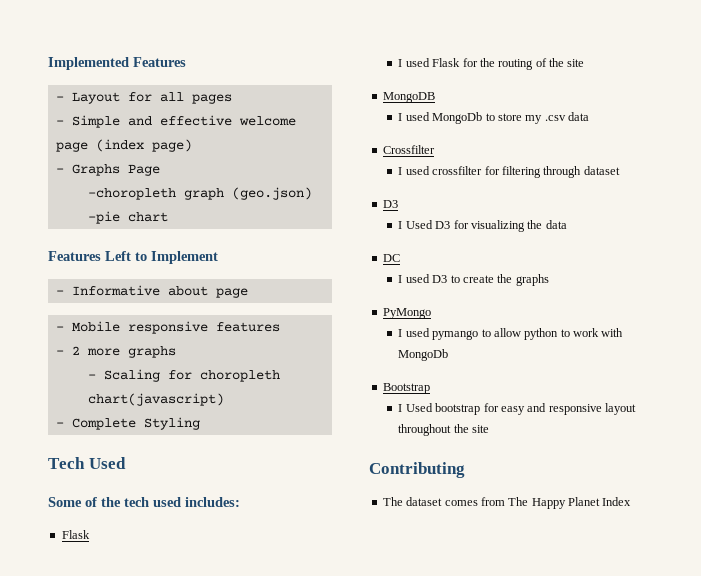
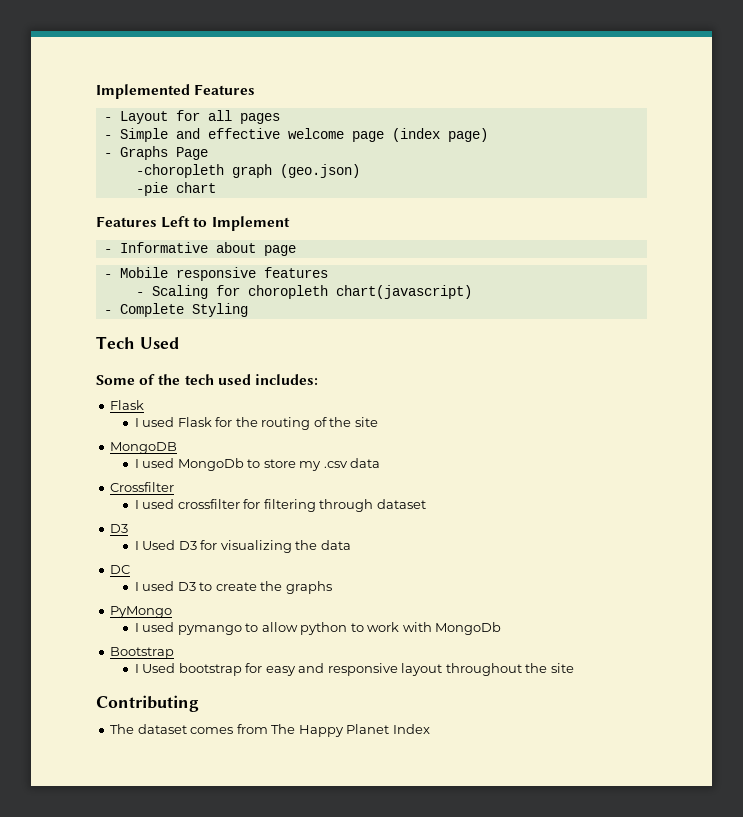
[55,346,176,358] // - 2 more graphs -> (328, 272) none

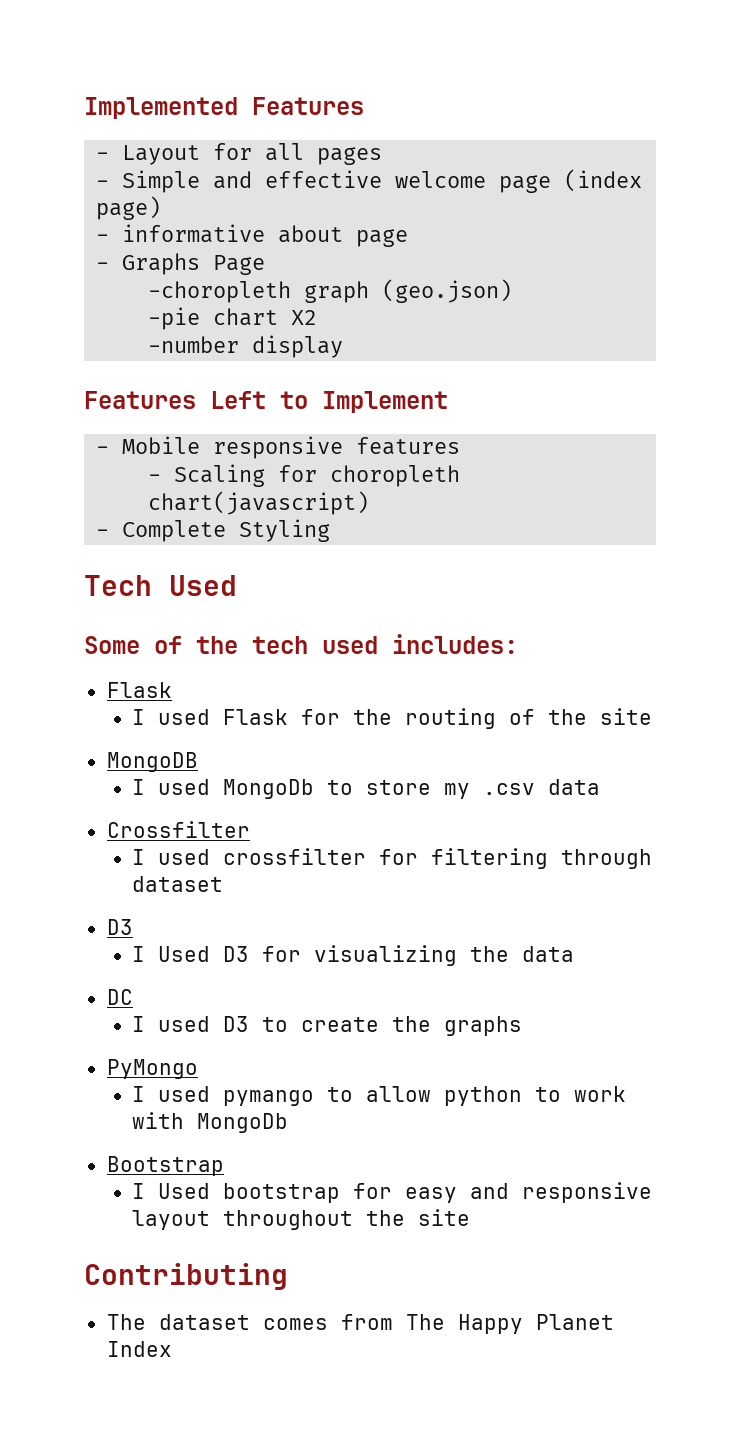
(488, 135) none -> [96,224,409,247] // - informative about page
(216, 187) none -> [291,310,318,325] [148,335,344,358] X2 // -number display
[103,242,296,256] // - Informative about page -> (448, 402) none

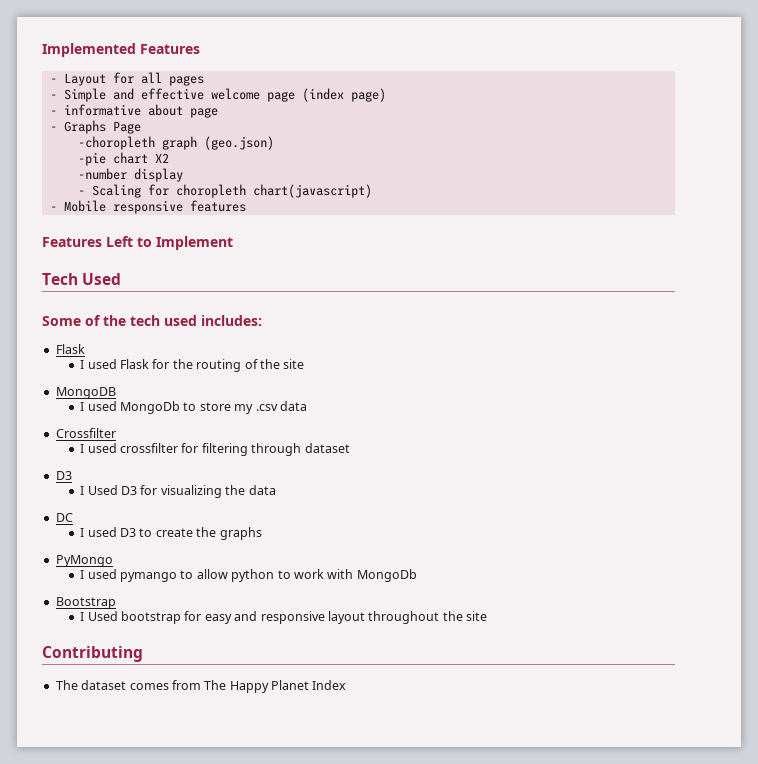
[84,391,448,413] [96,436,461,459] // Features Left to Implement // - Mobile responsive features -> (183, 175) none
[122,519,331,542] Complete Styling -> [63,200,246,214] [42,236,233,250] Mobile responsive features // Features Left to Implement

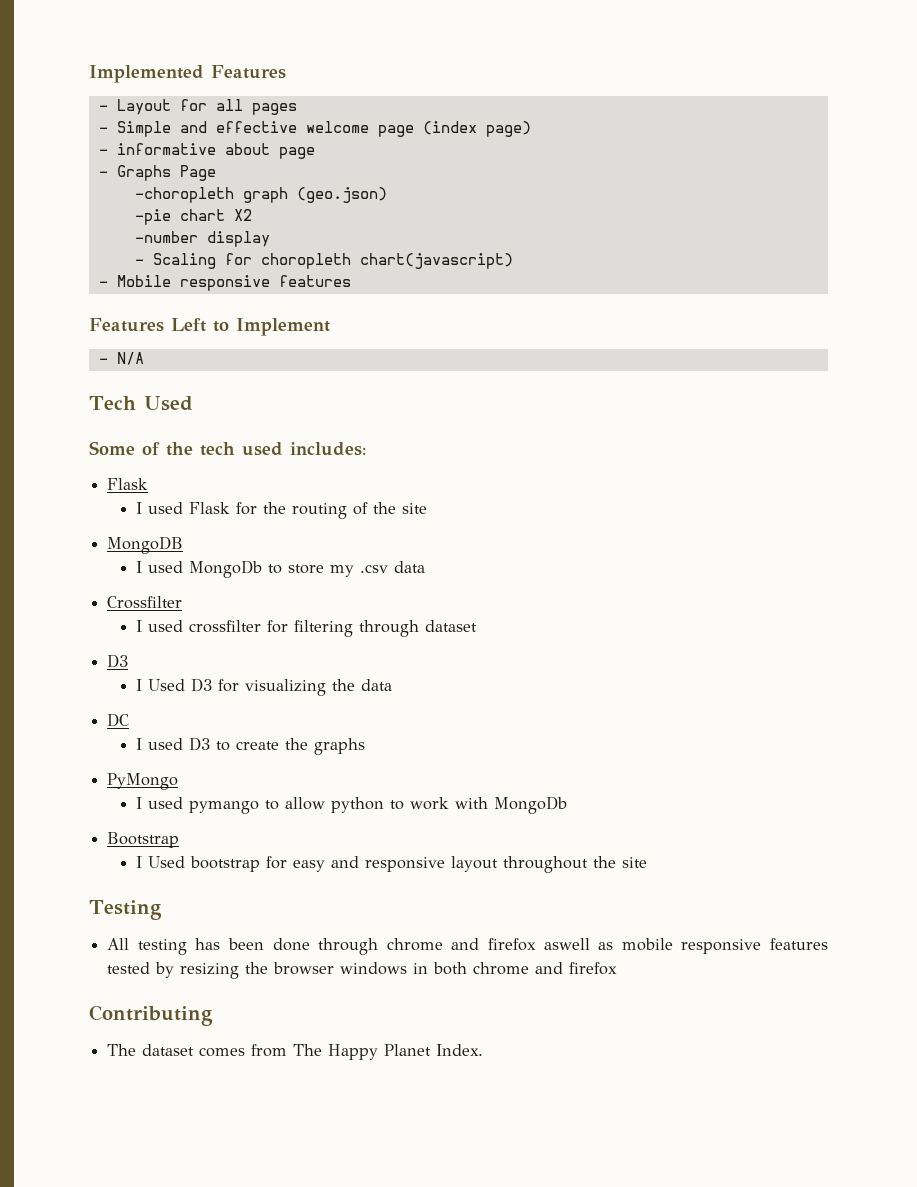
(233, 243) none -> [98,352,144,365] // - N/A
(488, 616) none -> [89,900,162,920] [107,938,828,955] [107,962,618,979] // Testing // All testing has been done through chrome and firefox aswell as mobile responsive features tested by resizing the browser windows in both chrome and firefox
[312,680,347,690] Index -> [436,1044,484,1056] Index.

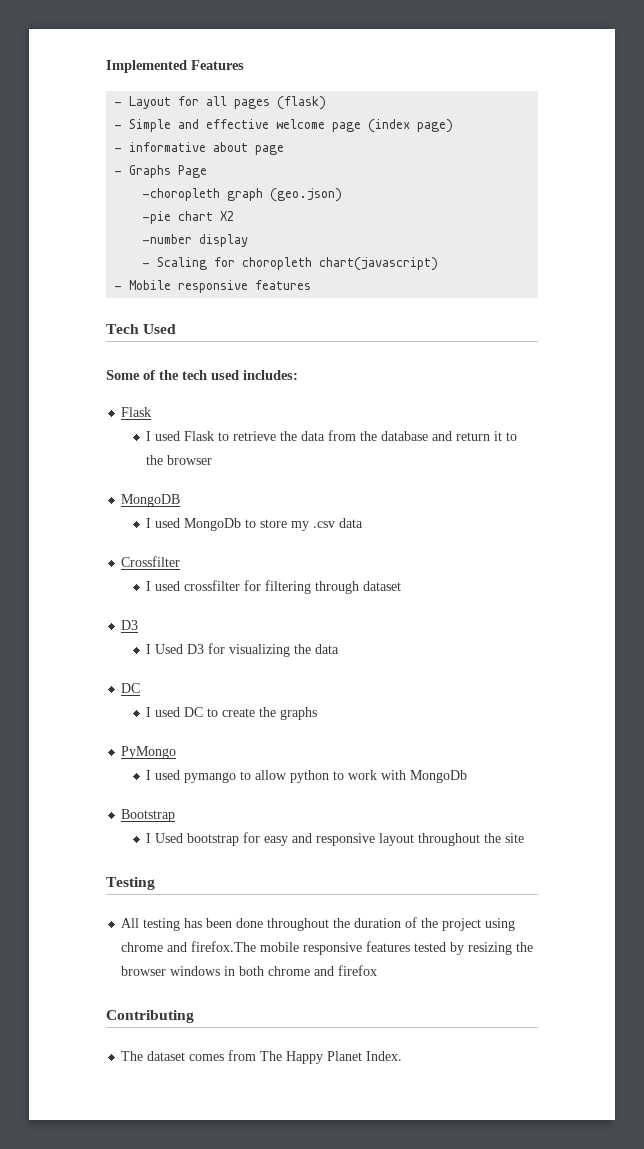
(297, 109) none -> [277,96,327,110] (flask)
[89,318,330,336] [98,352,144,365] // Features Left to Implement // - N/A -> (312, 285) none
[236,502,428,519] for the routing of the site -> [218,430,518,441] [146,455,213,465] to retrieve the data from the database and return it to the browser
[189,737,211,751] D3 -> [184,707,204,717] DC
[318,938,614,955] through chrome and firefox aswell as -> [267,917,516,931] [121,941,257,952] throughout the duration of the project using chrome and firefox.The

